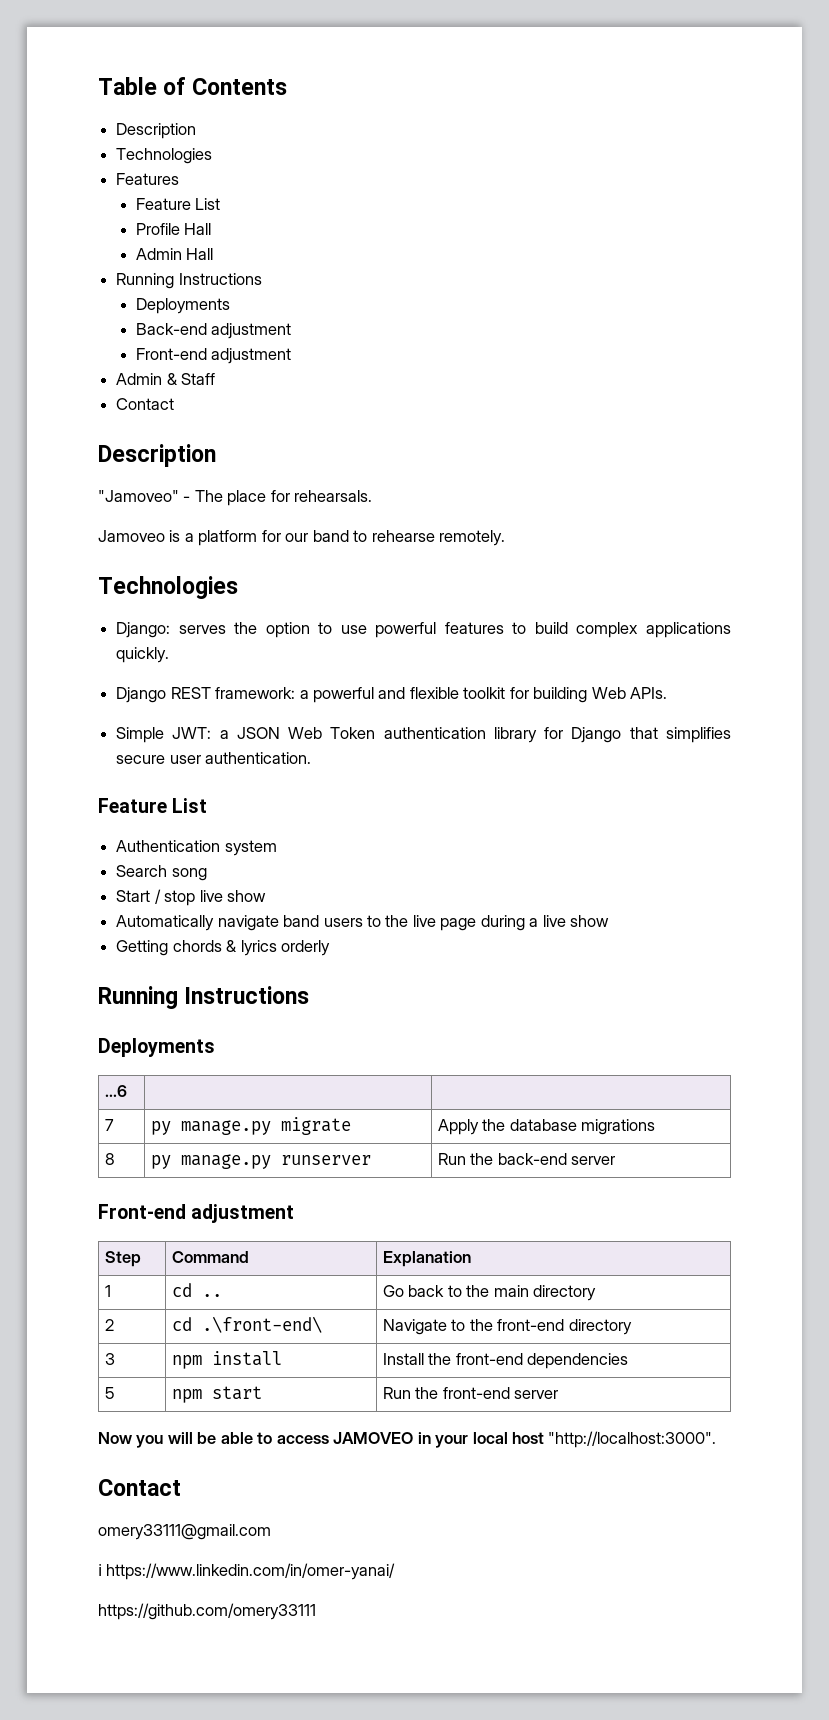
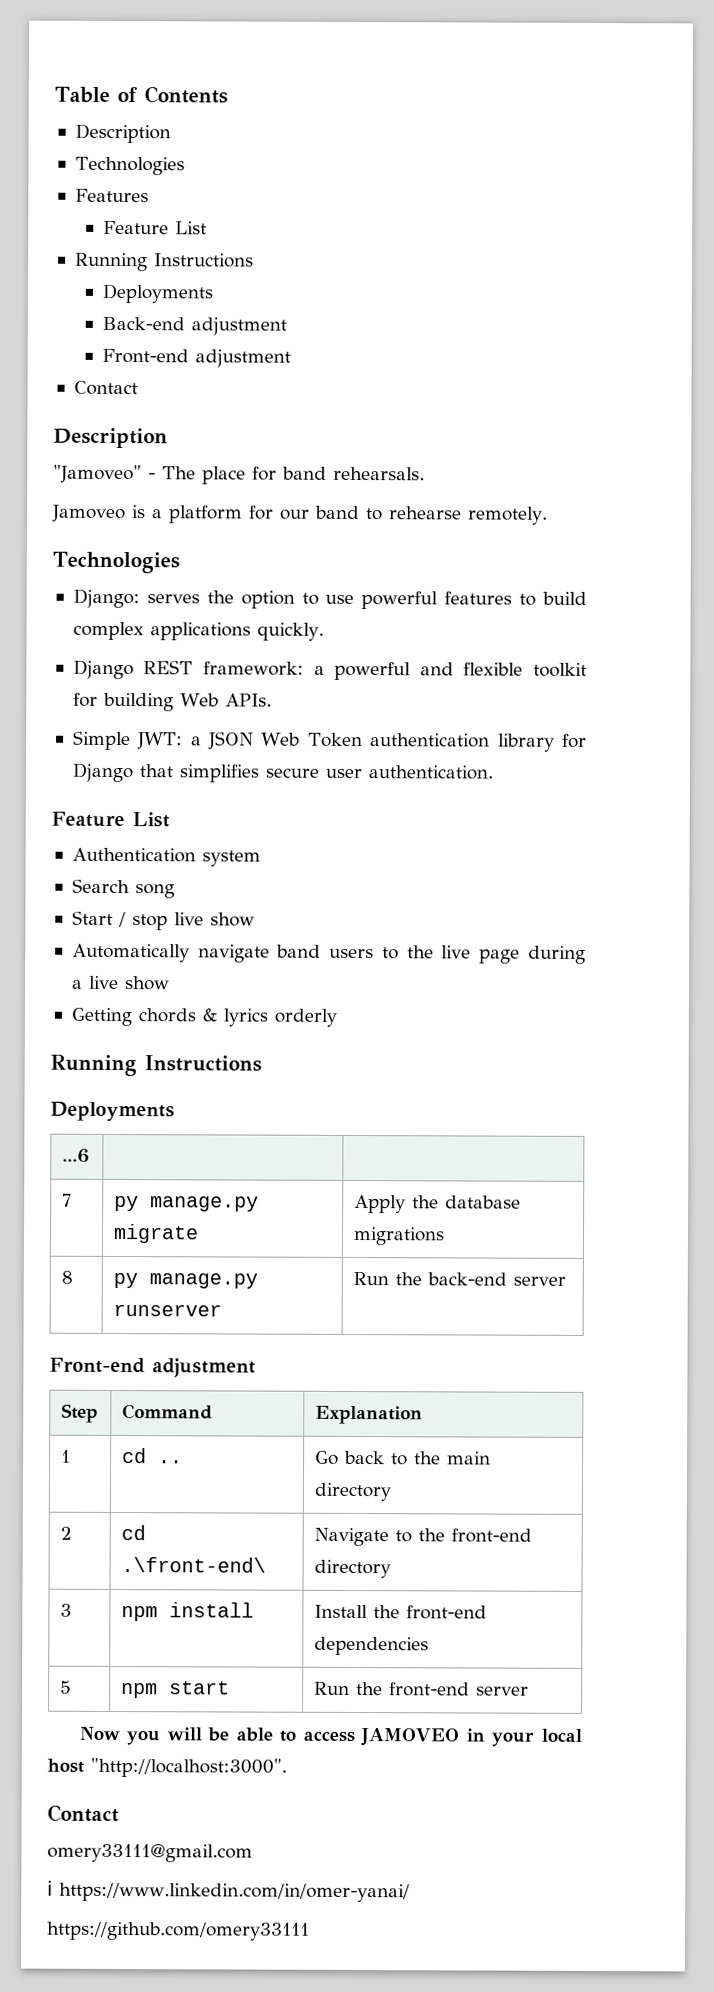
[136,223,212,235] [136,248,214,260] // Profile Hall // Admin Hall -> (207, 228) none
[116,373,216,385] // Admin & Staff -> (291, 358) none
(290, 496) none -> [282,466,327,480] band

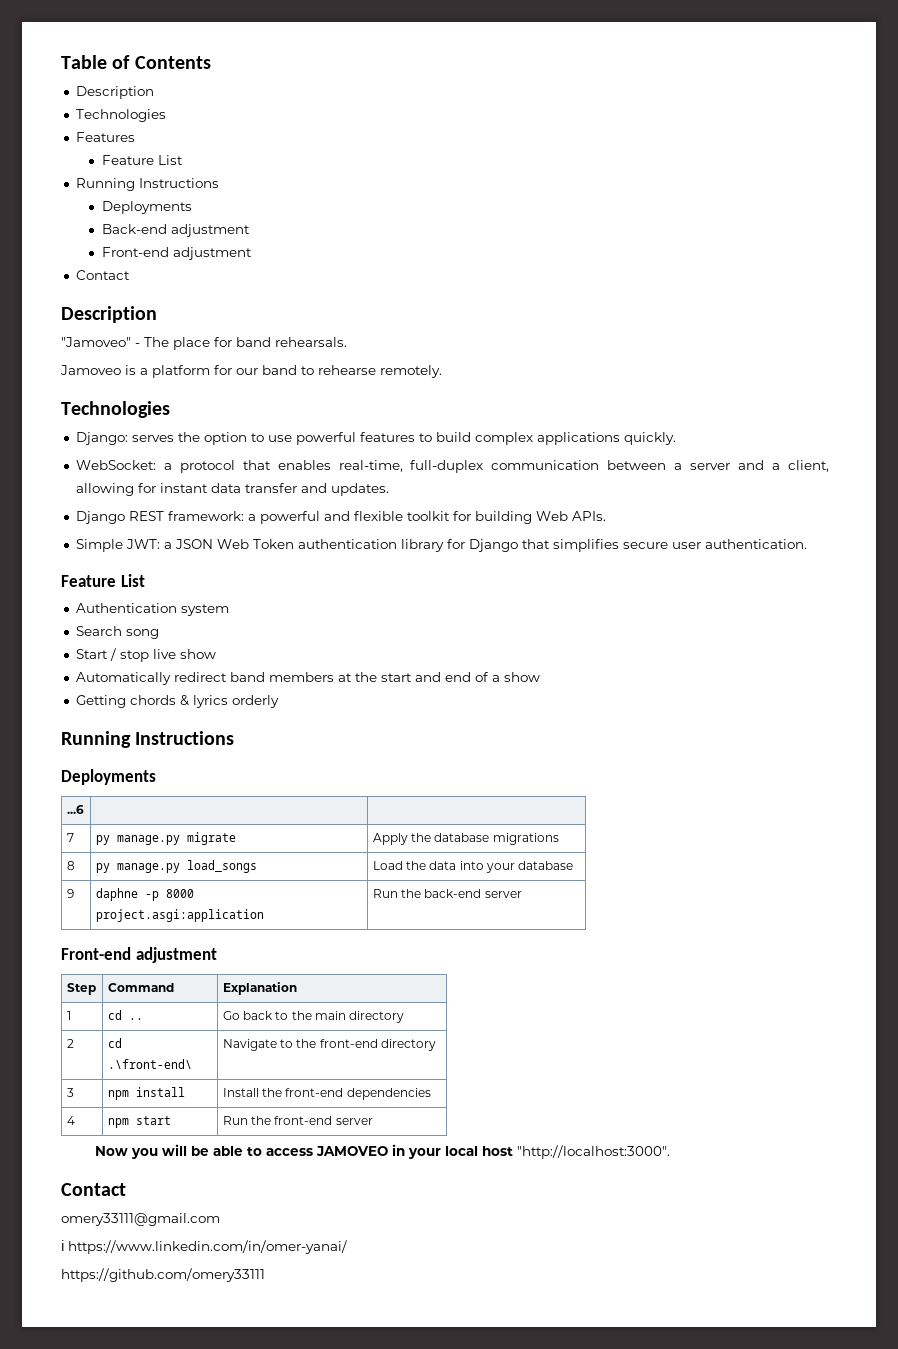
(324, 631) none -> [75,460,830,473] [75,483,389,496] // WebSocket: a protocol that enables real-time, full-duplex communication between a server and a client, allowing for instant data transfer and updates.
[197,944,586,964] [71,975,119,989] navigate band users to the live page during a live -> [173,672,500,682] redirect band members at the start and end of a
[113,1303,223,1317] runserver -> [186,860,257,873] [372,861,574,873] [66,889,74,898] [95,888,194,901] [95,909,264,922] load_songs | Load the data into your database // 9 | daphne -p 8000 project.asgi:application
[60,1680,73,1694] 5 -> [66,1116,75,1125] 4

